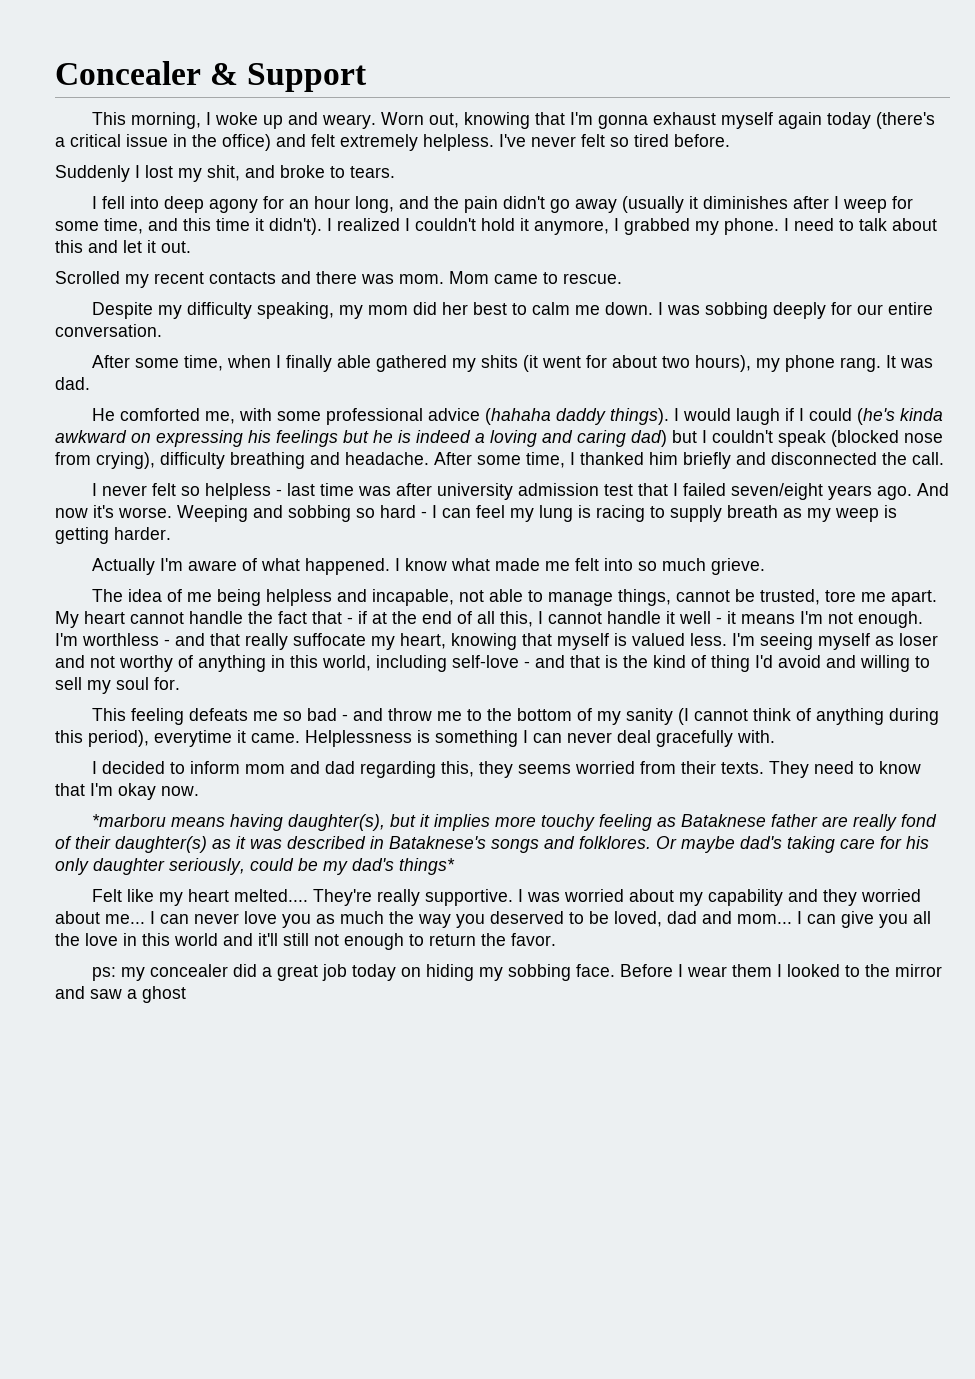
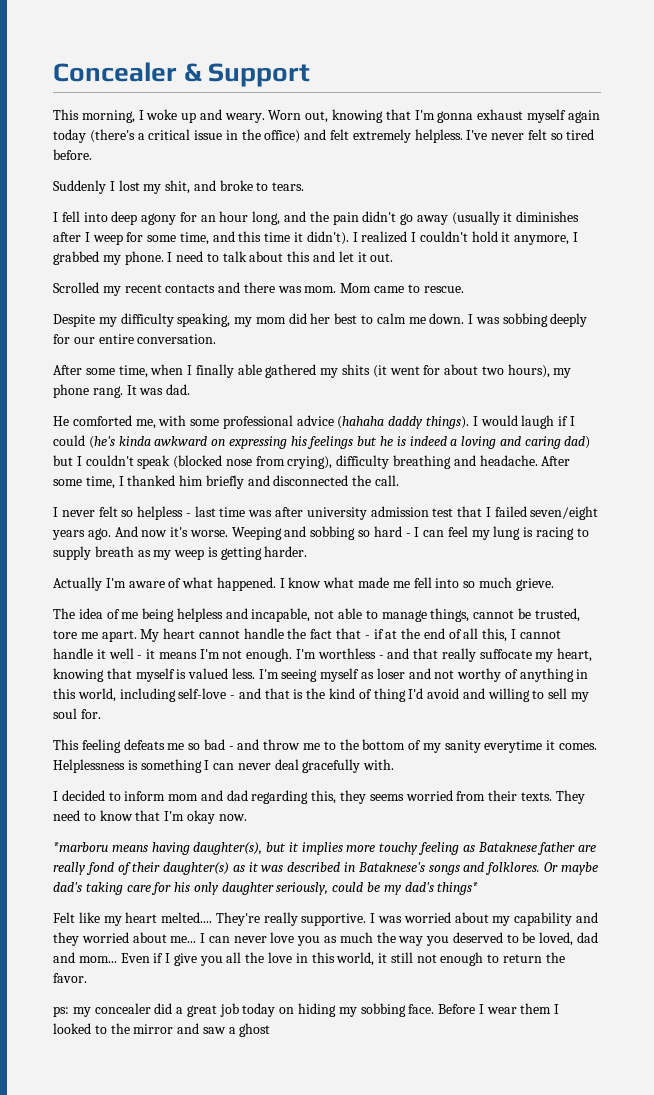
[575,558,600,571] felt -> [413,577,432,588] fell
[678,708,940,725] [55,730,149,747] (I cannot think of anything during this period), -> (481, 746) none
[251,733,300,743] came. -> [559,743,598,750] comes.
[797,911,836,924] I can -> [120,953,171,963] Even if I
[174,933,278,946] world and it'll -> [336,952,388,966] world, it

